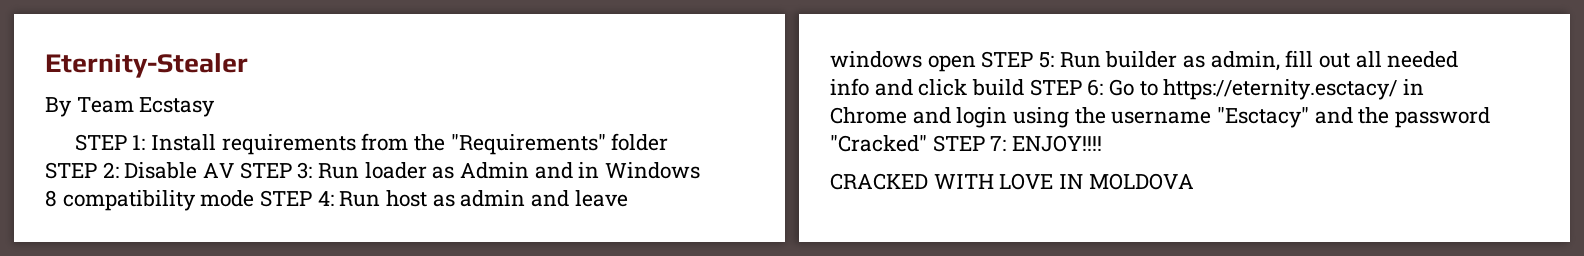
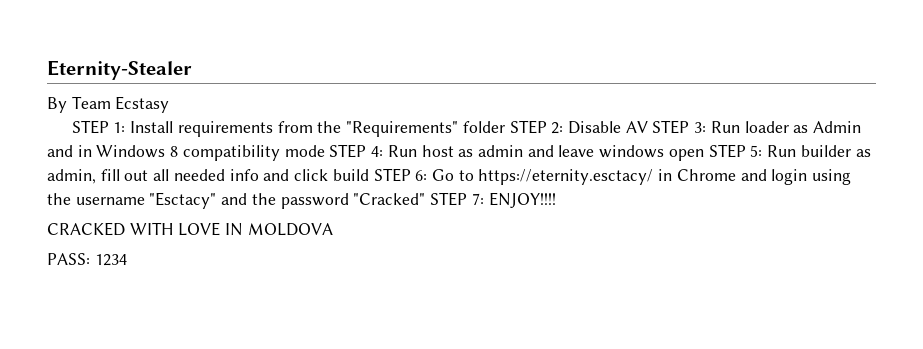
(1194, 181) none -> [47,253,127,266] // PASS: 1234

